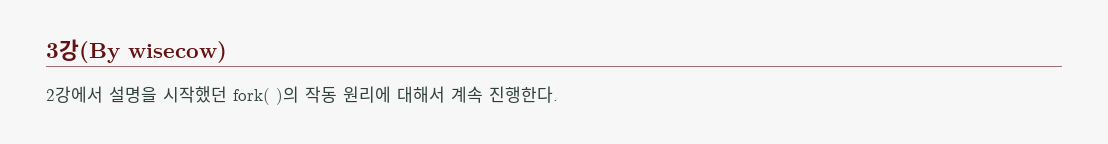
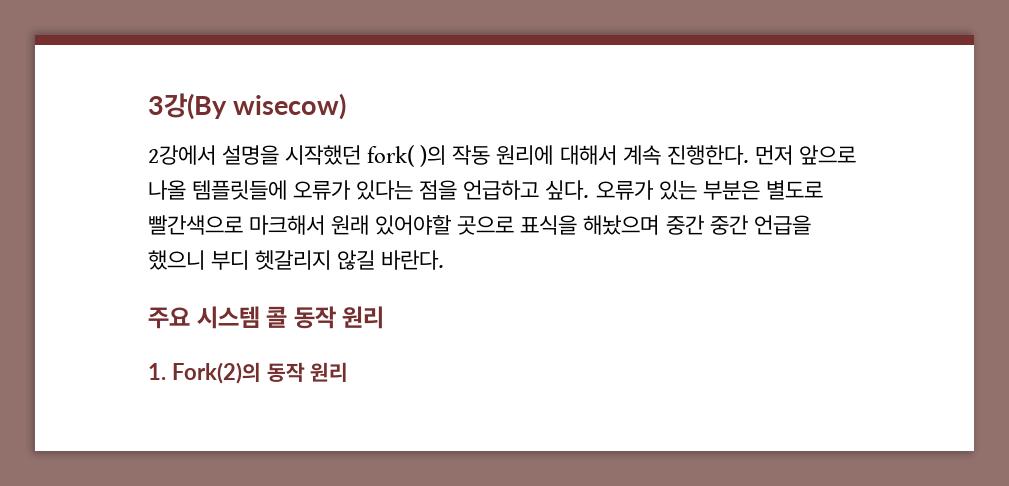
(558, 94) none -> [754,145,856,165] [148,180,823,200] [148,215,811,235] [148,250,445,270] [148,306,385,329] [148,362,349,384] 먼저 앞으로 나올 템플릿들에 오류가 있다는 점을 언급하고 싶다. 오류가 있는 부분은 별도로 빨간색으로 마크해서 원래 있어야할 곳으로 표식을 해놨으며 중간 중간 언급을 했으니 부디 헷갈리지 않길 바란다. // 주요 시스템 콜 동작 원리 // 1. Fork(2)의 동작 원리

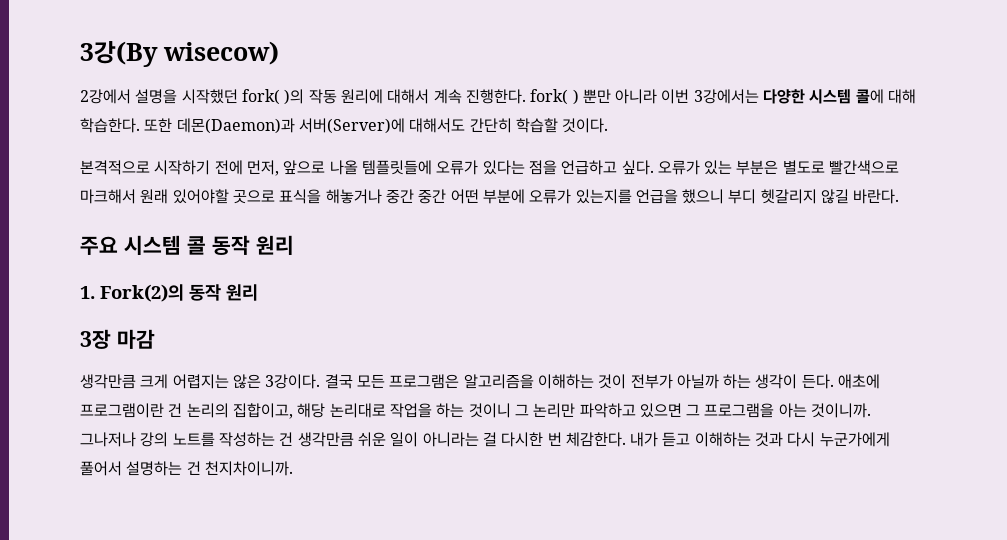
[754,145,793,165] 먼저 -> [530,89,917,105] [80,118,609,134] [80,160,279,176] fork( ) 뿐만 아니라 이번 3강에서는 다양한 시스템 콜에 대해 학습한다. 또한 데몬(Daemon)과 서버(Server)에 대해서도 간단히 학습할 것이다. // 본격적으로 시작하기 전에 먼저,
[583,215,660,235] 해놨으며 -> [325,189,382,204] 해놓거나
(748, 225) none -> [450,189,632,204] 어떤 부분에 오류가 있는지를
(349, 372) none -> [80,329,155,349] [80,374,881,389] [80,403,872,419] [80,432,890,447] [80,461,293,476] // 3장 마감 // 생각만큼 크게 어렵지는 않은 3강이다. 결국 모든 프로그램은 알고리즘을 이해하는 것이 전부가 아닐까 하는 생각이 든다. 애초에 프로그램이란 건 논리의 집합이고, 해당 논리대로 작업을 하는 것이니 그 논리만 파악하고 있으면 그 프로그램을 아는 것이니까. 그나저나 강의 노트를 작성하는 건 생각만큼 쉬운 일이 아니라는 걸 다시한 번 체감한다. 내가 듣고 이해하는 것과 다시 누군가에게 풀어서 설명하는 건 천지차이니까.

